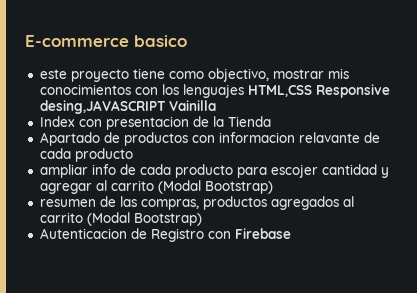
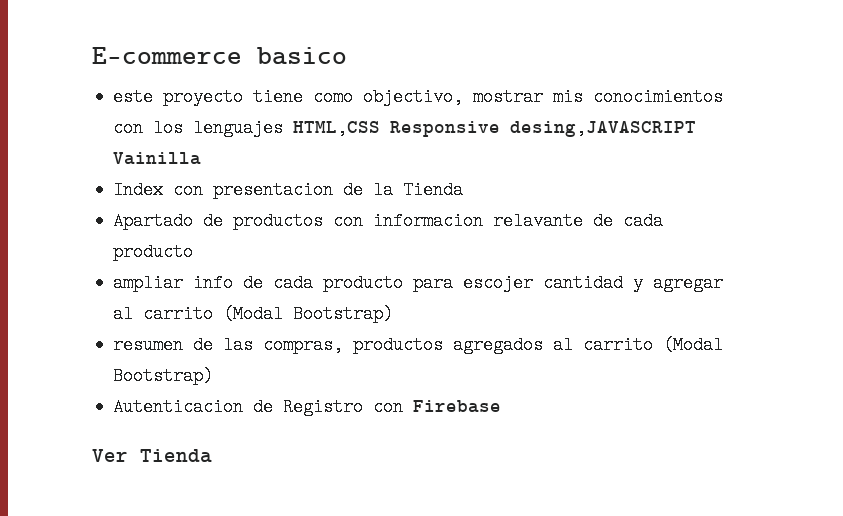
(291, 233) none -> [92,449,212,463] // Ver Tienda

